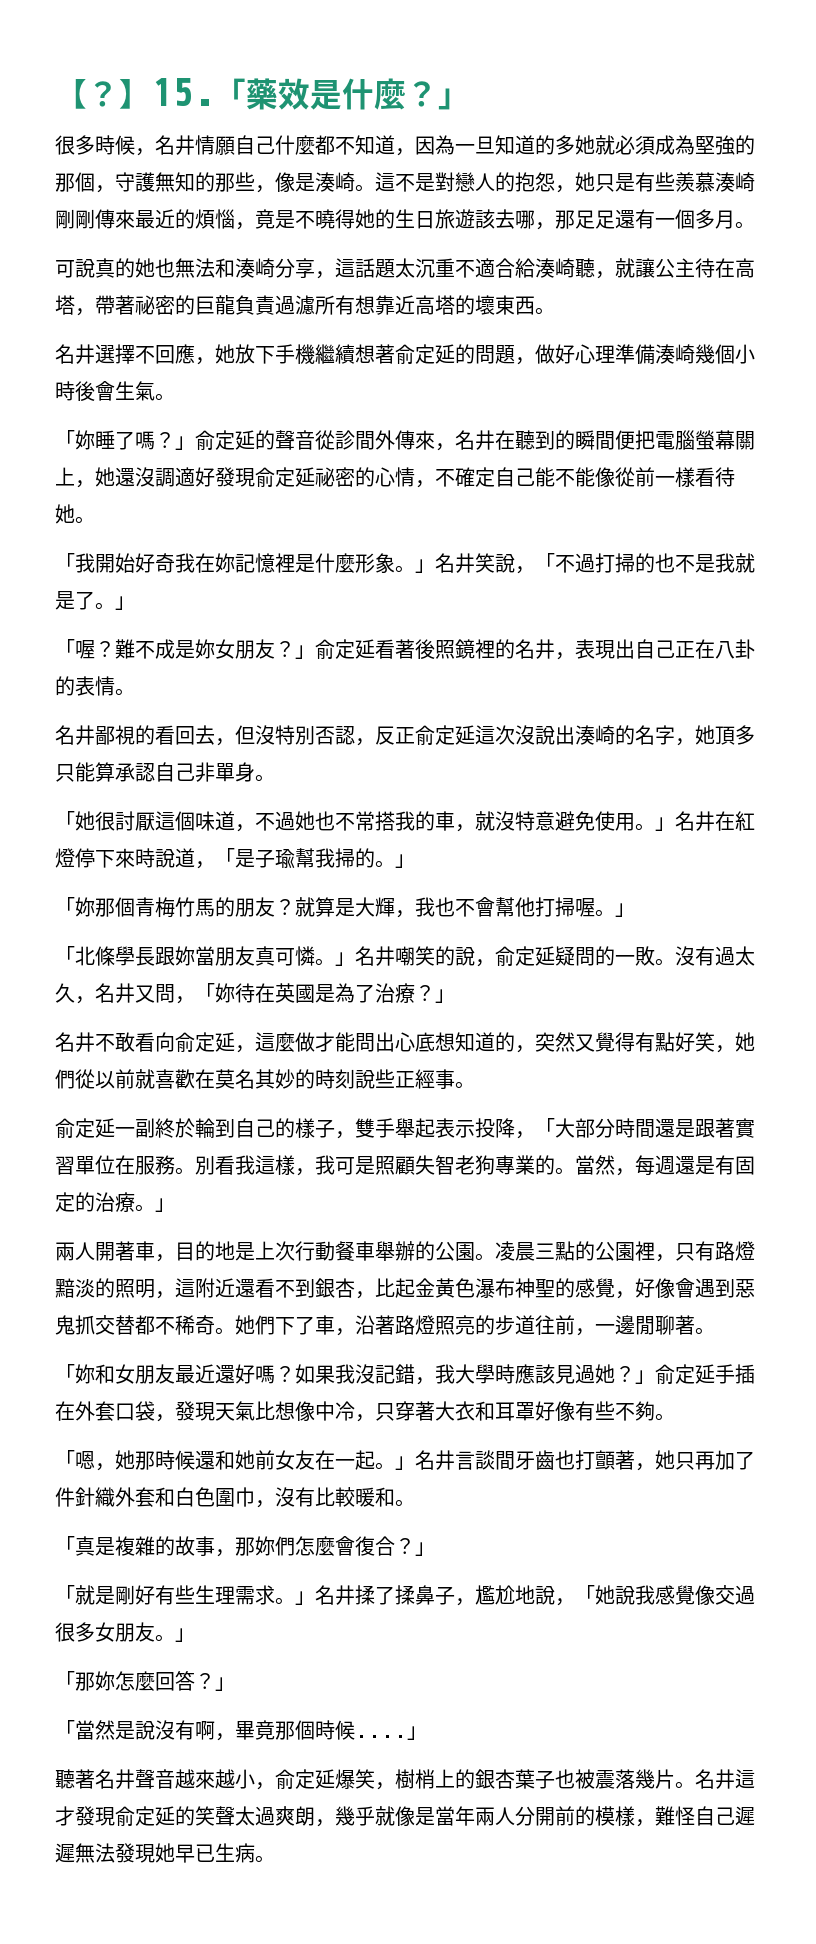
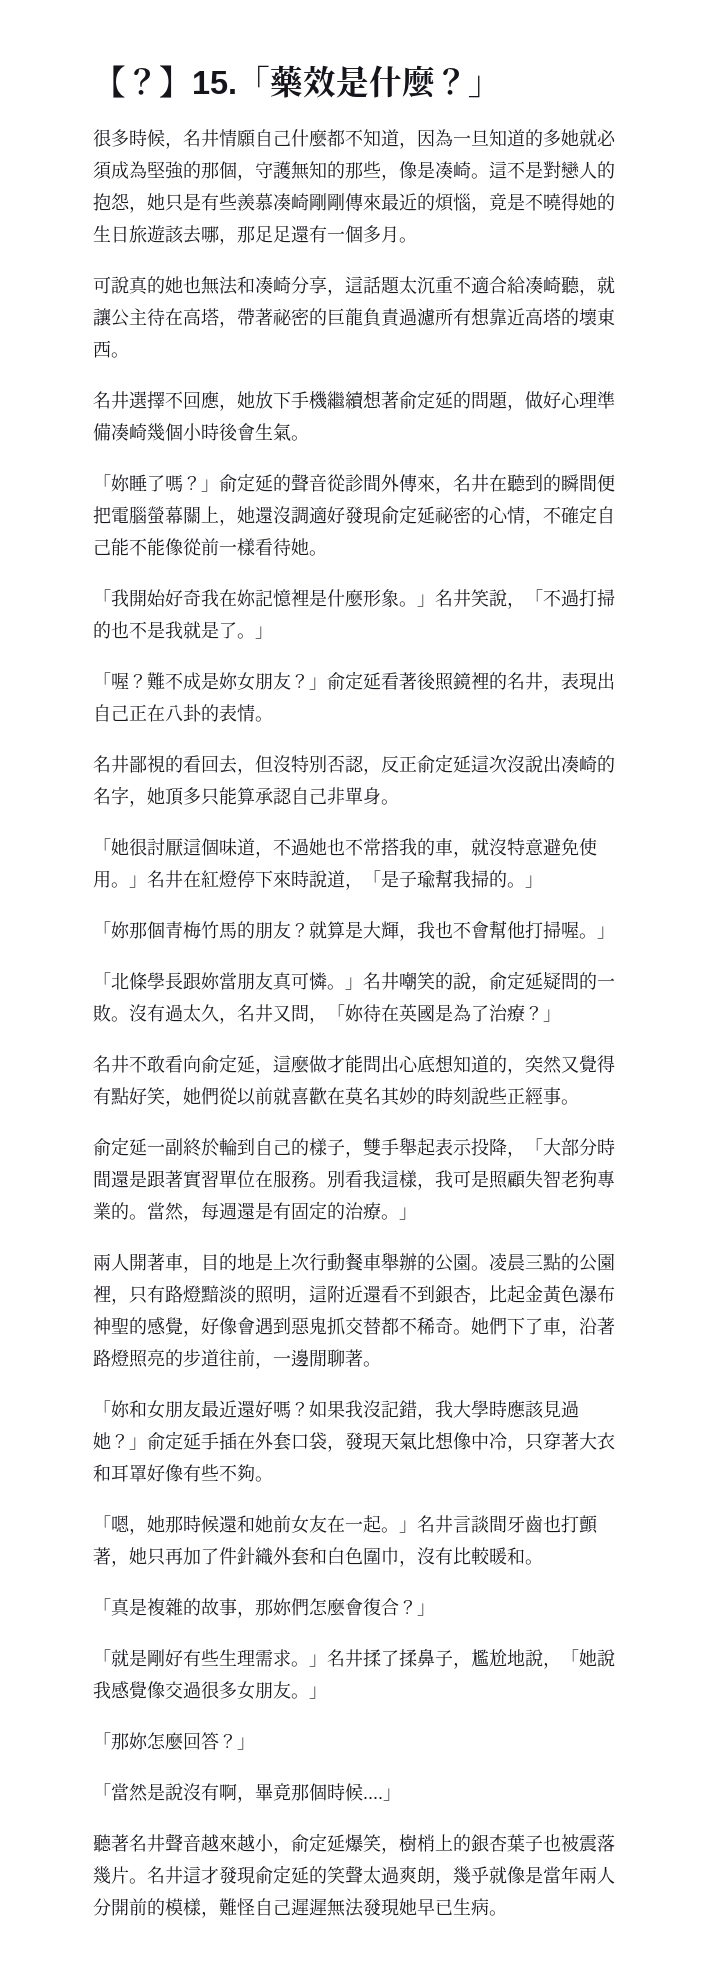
[315,172,335,192] 湊 -> [435,161,453,179] 凑
[715,172,735,192] 湊 -> [273,193,291,211] 凑
[235,258,255,278] 湊 -> [255,276,273,294] 凑
[535,258,555,278] 湊 -> [525,276,543,294] 凑
[655,344,675,364] 湊 -> [111,423,129,441] 凑
[575,725,595,745] 湊 -> [561,755,579,773] 凑

